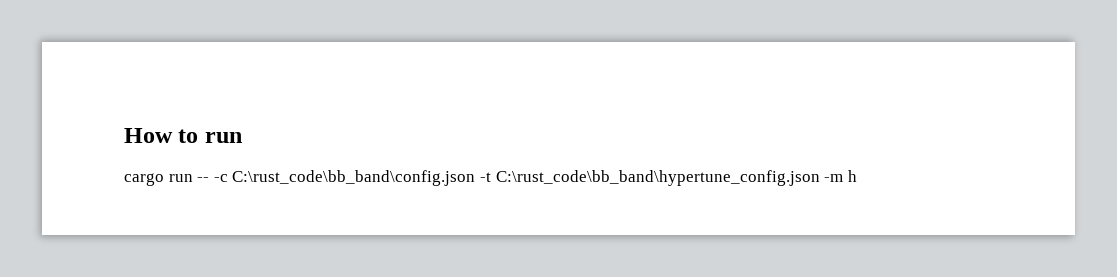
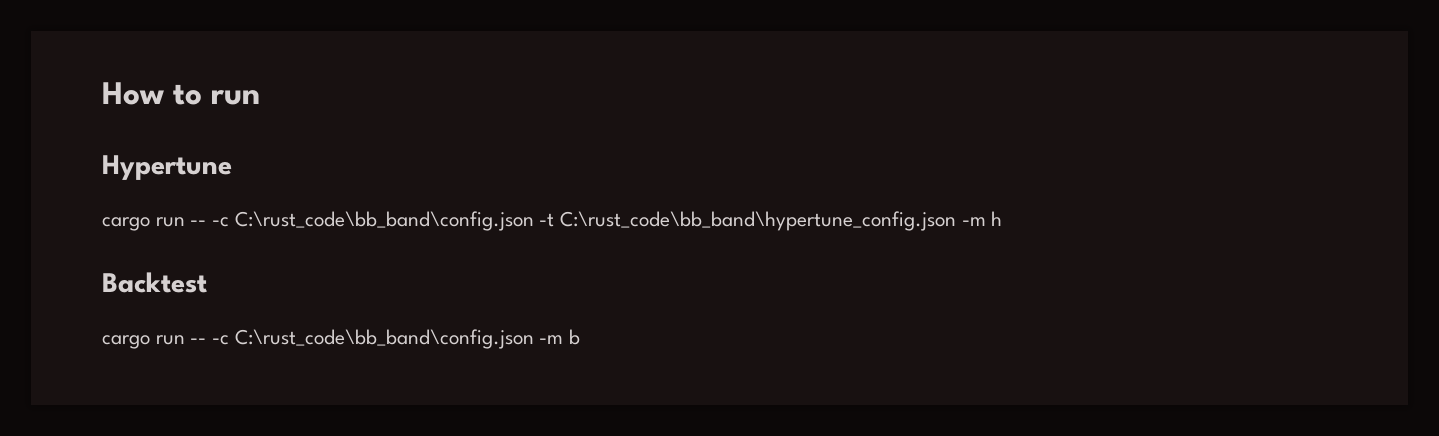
(242, 137) none -> [102,155,232,180] // Hypertune
(857, 176) none -> [102,272,207,293] [102,329,581,349] // Backtest // cargo run -- -c C:\rust_code\bb_band\config.json -m b

